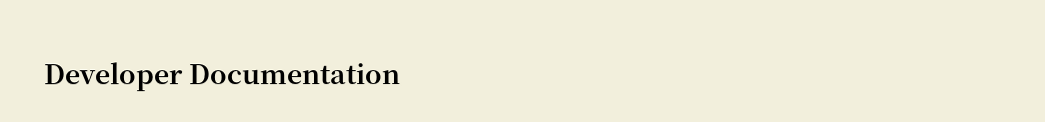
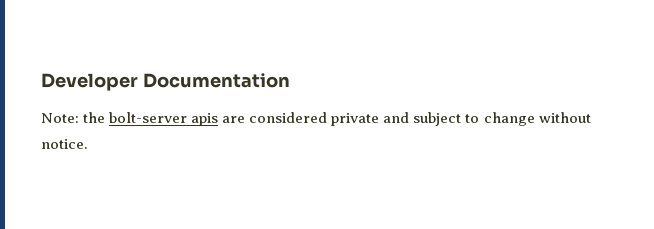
(402, 74) none -> [41,112,591,126] [41,139,88,149] // Note: the bolt-server apis are considered private and subject to change without notice.

